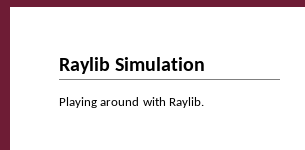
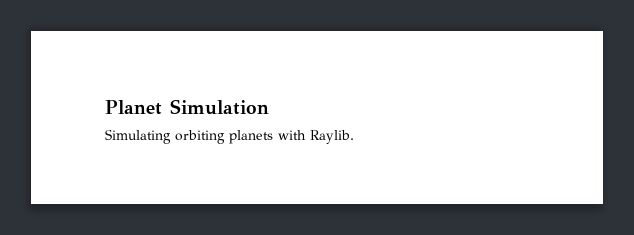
[59,57,110,74] Raylib -> [105,100,162,115] Planet
[59,97,140,108] Playing around -> [105,129,273,144] Simulating orbiting planets

